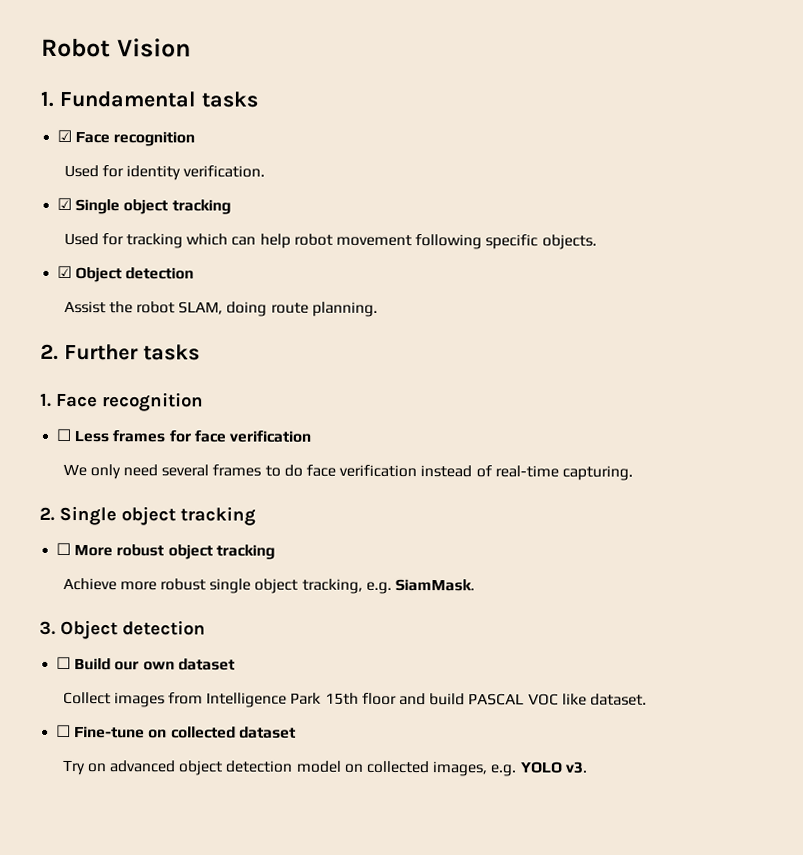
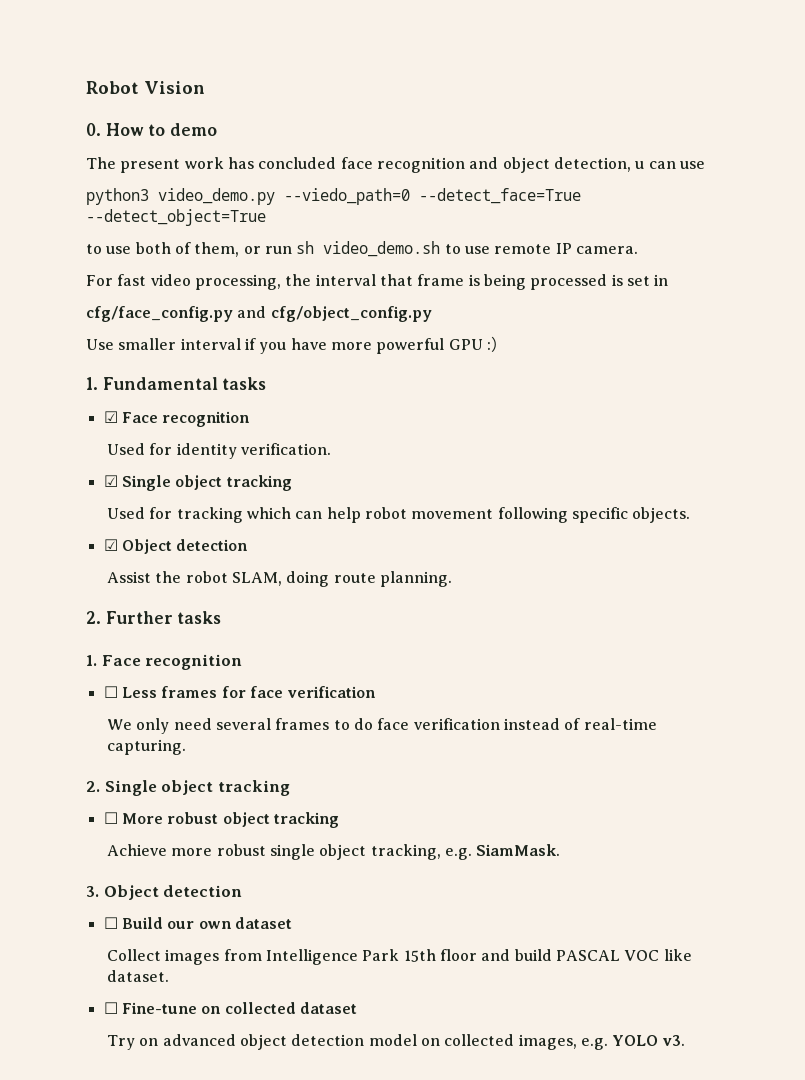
(192, 48) none -> [86,123,218,136] [86,157,705,173] [86,188,581,205] [86,209,266,226] [86,241,638,257] [86,274,669,290] [86,306,432,322] [86,336,507,354] // 0. How to demo // The present work has concluded face recognition and object detection, u can use // python3 video_demo.py --viedo_path=0 --detect_face=True --detect_object=True // to use both of them, or run sh video_demo.sh to use remote IP camera. // For fast video processing, the interval that frame is being processed is set in // cfg/face_config.py and cfg/object_config.py // Use smaller interval if you have more powerful GPU :）

